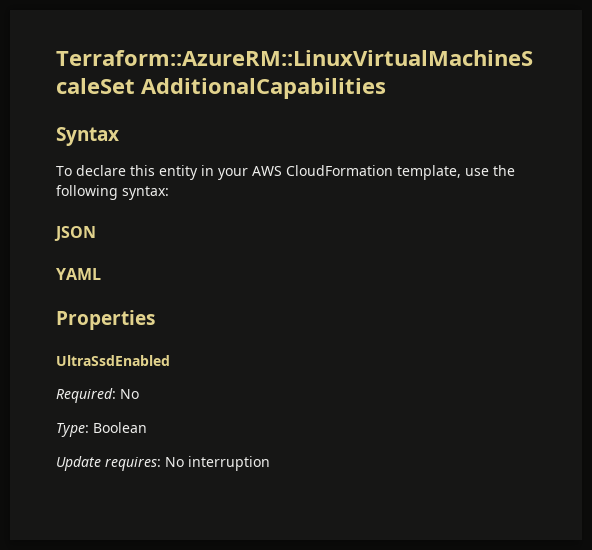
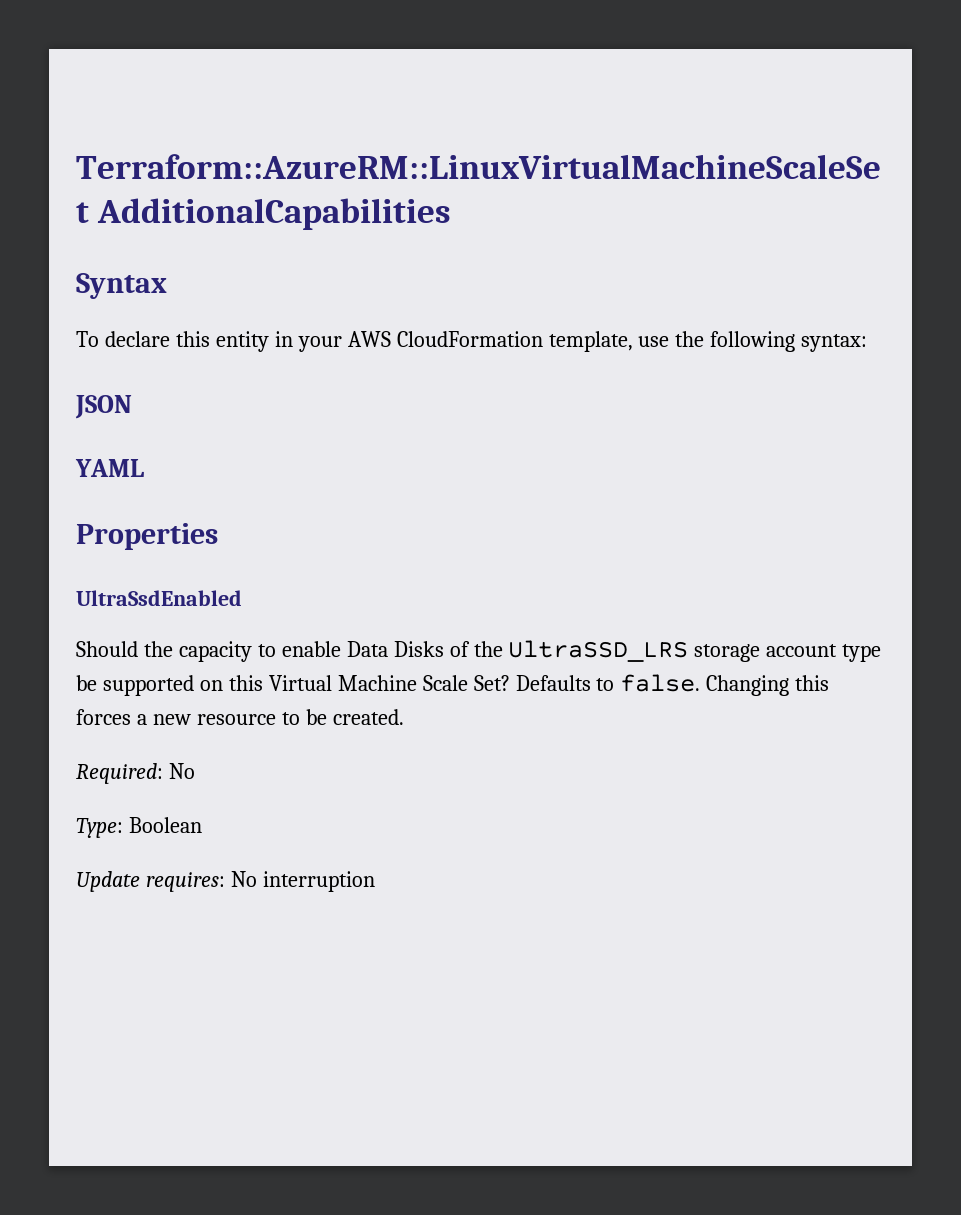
(170, 360) none -> [76,640,882,662] [76,674,830,696] [76,709,404,725] // Should the capacity to enable Data Disks of the UltraSSD_LRS storage account type be supported on this Virtual Machine Scale Set? Defaults to false. Changing this forces a new resource to be created.

